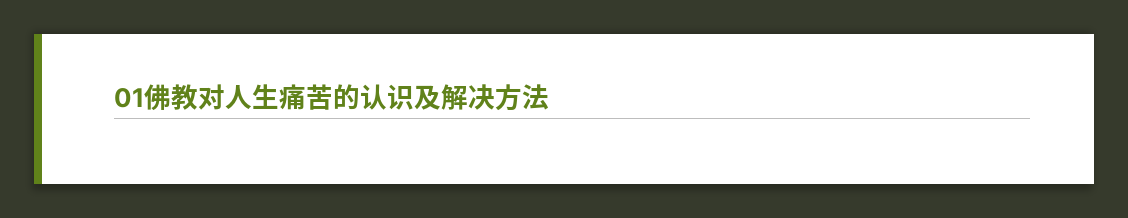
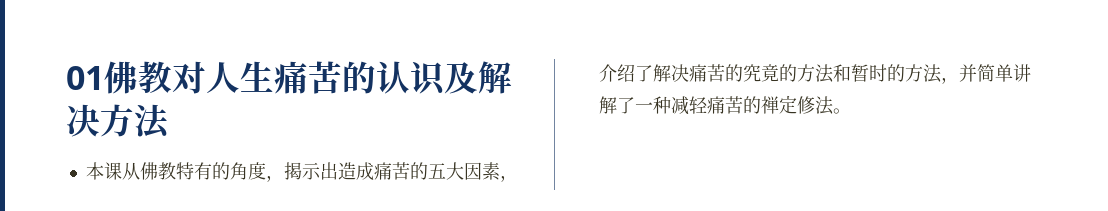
(549, 97) none -> [85,162,518,182] [598,64,1031,84] [598,95,851,115] // 本课从佛教特有的角度，揭示出造成痛苦的五大因素，介绍了解决痛苦的究竟的方法和暂时的方法，并简单讲解了一种减轻痛苦的禅定修法。

